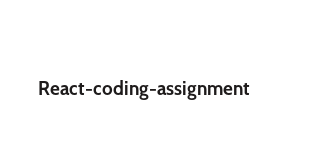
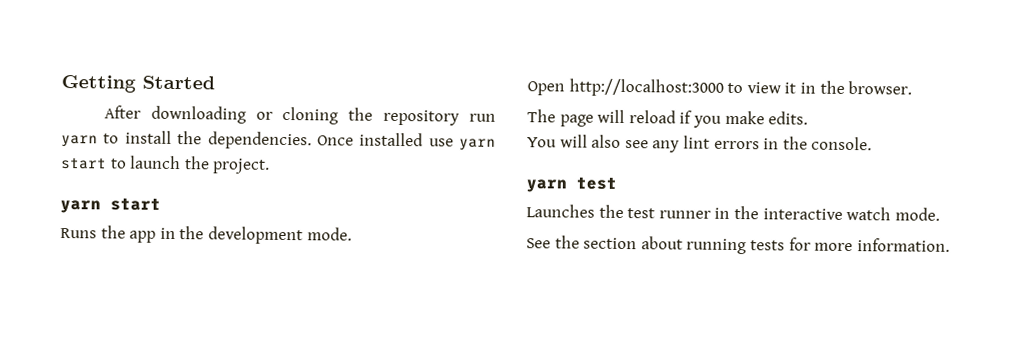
[38,80,250,100] React-coding-assignment -> [61,74,215,93] [103,105,496,126] [61,130,496,151] [61,155,271,174] [60,197,161,214] [60,225,352,245] [527,78,913,97] [527,109,809,128] [527,134,873,153] [526,176,617,193] [526,204,940,221] [526,235,950,255] Getting Started // After downloading or cloning the repository run yarn to install the dependencies. Once installed use yarn start to launch the project. // yarn start // Runs the app in the development mode. // Open http://localhost:3000 to view it in the browser. // The page will reload if you make edits. // You will also see any lint errors in the console. // yarn test // Launches the test runner in the interactive watch mode. // See the section about running tests for more information.

